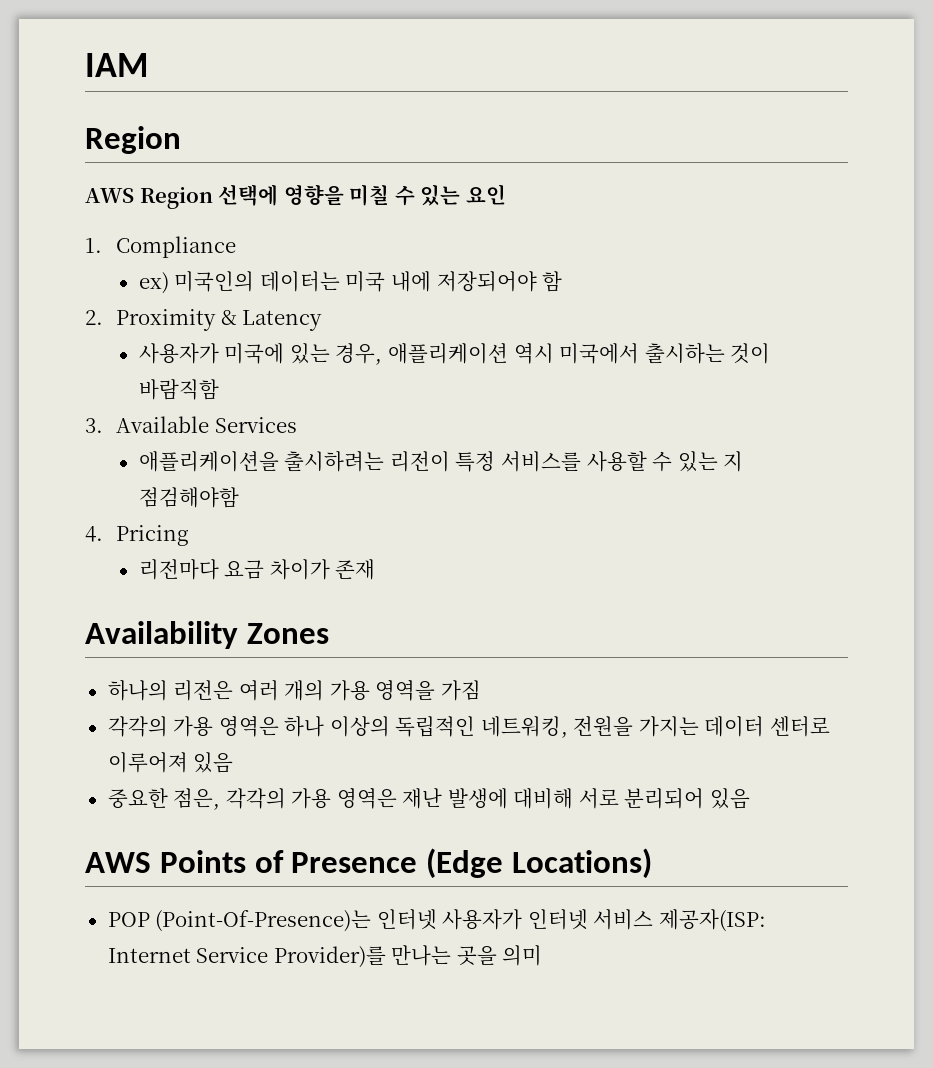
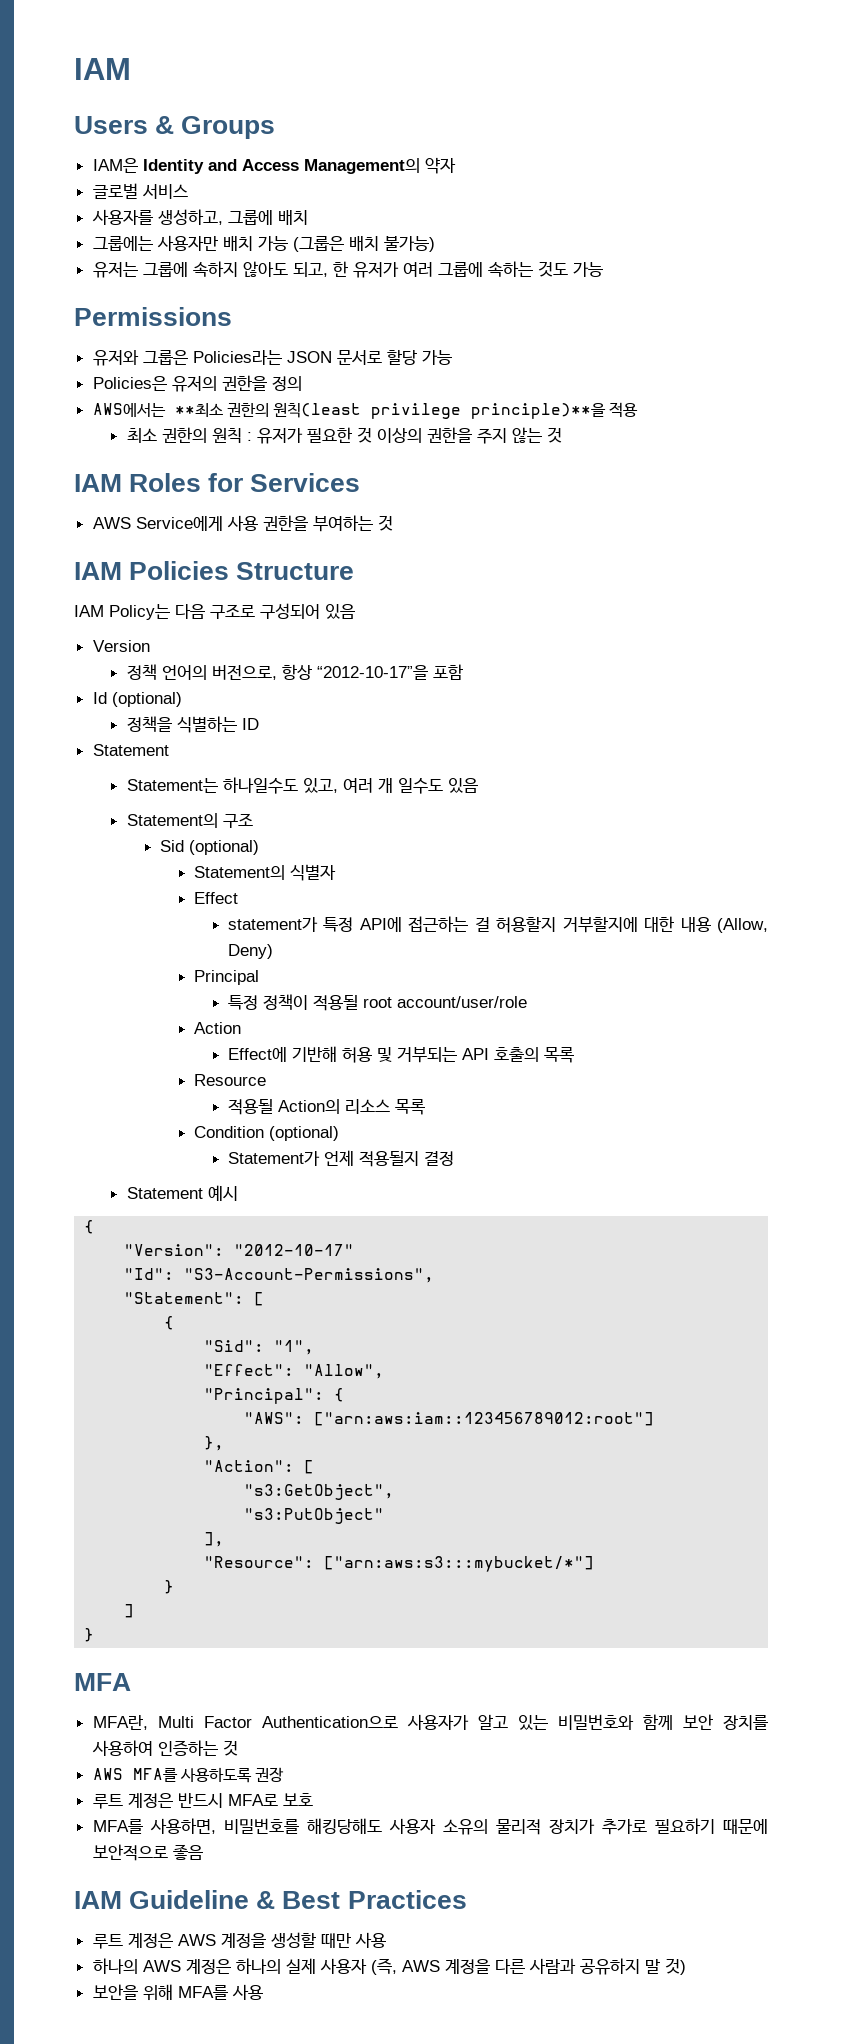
[85,126,181,154] [85,184,506,209] [85,236,237,258] [138,271,563,294] [85,309,323,331] [138,343,771,365] [138,379,219,400] [85,416,297,433] [138,451,744,472] [138,487,239,508] [85,525,190,546] [138,559,376,580] [85,621,329,649] [107,680,481,701] [107,716,830,738] [107,752,234,773] [107,788,750,810] [85,848,652,878] [107,909,766,932] [107,945,543,968] Region // AWS Region 선택에 영향을 미칠 수 있는 요인 // 1. Compliance // ex) 미국인의 데이터는 미국 내에 저장되어야 함 // 2. Proximity & Latency // 사용자가 미국에 있는 경우, 애플리케이션 역시 미국에서 출시하는 것이 바람직함 // 3. Available Services // 애플리케이션을 출시하려는 리전이 특정 서비스를 사용할 수 있는 지 점검해야함 // 4. Pricing // 리전마다 요금 차이가 존재 // Availability Zones // 하나의 리전은 여러 개의 가용 영역을 가짐 // 각각의 가용 영역은 하나 이상의 독립적인 네트워킹, 전원을 가지는 데이터 센터로 이루어져 있음 // 중요한 점은, 각각의 가용 영역은 재난 발생에 대비해 서로 분리되어 있음 // AWS Points of Presence (Edge Locations) // POP (Point-Of-Presence)는 인터넷 사용자가 인터넷 서비스 제공자(ISP: Internet Service Provider)를 만나는 곳을 의미 -> [74,116,276,139] [92,157,456,174] [92,183,188,199] [91,209,308,225] [92,235,435,252] [92,261,603,278] [74,307,232,326] [92,349,452,366] [92,375,302,392] [92,402,639,419] [126,427,562,444] [74,473,361,492] [92,515,393,532] [74,561,355,580] [74,603,355,620] [92,640,150,652] [126,664,463,680] [92,692,182,707] [126,716,259,733] [92,744,169,756] [126,777,478,794] [126,813,253,828] [160,840,260,855] [194,864,337,881] [194,892,239,904] [227,916,768,933] [227,944,273,959] [194,970,260,985] [227,994,527,1011] [194,1022,242,1034] [227,1046,574,1063] [194,1074,267,1086] [227,1099,425,1115] [194,1126,340,1141] [227,1150,454,1167] [126,1185,238,1201] [84,1220,95,1234] [124,1244,355,1256] [124,1268,435,1283] [124,1292,265,1306] [164,1316,175,1330] [204,1340,315,1355] [204,1364,385,1379] [204,1388,345,1404] [244,1412,655,1426] [204,1436,225,1451] [204,1460,315,1474] [244,1484,395,1500] [244,1508,385,1524] [204,1532,225,1547] [204,1556,595,1572] [164,1580,175,1594] [124,1604,135,1618] [84,1628,95,1642] [74,1673,131,1691] [92,1714,768,1730] [91,1740,238,1756] [92,1767,285,1783] [92,1793,313,1809] [92,1818,768,1835] [92,1844,203,1861] [74,1890,467,1909] [92,1932,386,1949] [92,1958,686,1975] [92,1984,263,2001] Users & Groups // IAM은 Identity and Access Management의 약자 // 글로벌 서비스 // 사용자를 생성하고, 그룹에 배치 // 그룹에는 사용자만 배치 가능 (그룹은 배치 불가능) // 유저는 그룹에 속하지 않아도 되고, 한 유저가 여러 그룹에 속하는 것도 가능 // Permissions // 유저와 그룹은 Policies라는 JSON 문서로 할당 가능 // Policies은 유저의 권한을 정의 // AWS에서는 **최소 권한의 원칙(least privilege principle)**을 적용 // 최소 권한의 원칙 : 유저가 필요한 것 이상의 권한을 주지 않는 것 // IAM Roles for Services // AWS Service에게 사용 권한을 부여하는 것 // IAM Policies Structure // IAM Policy는 다음 구조로 구성되어 있음 // Version // 정책 언어의 버전으로, 항상 “2012-10-17”을 포함 // Id (optional) // 정책을 식별하는 ID // Statement // Statement는 하나일수도 있고, 여러 개 일수도 있음 // Statement의 구조 // Sid (optional) // Statement의 식별자 // Effect // statement가 특정 API에 접근하는 걸 허용할지 거부할지에 대한 내용 (Allow, Deny) // Principal // 특정 정책이 적용될 root account/user/role // Action // Effect에 기반해 허용 및 거부되는 API 호출의 목록 // Resource // 적용될 Action의 리소스 목록 // Condition (optional) // Statement가 언제 적용될지 결정 // Statement 예시 // { // "Version": "2012-10-17" // "Id": "S3-Account-Permissions", // "Statement": [ // { // "Sid": "1", // "Effect": "Allow", // "Principal": { // "AWS": ["arn:aws:iam::123456789012:root"] // }, // "Action": [ // "s3:GetObject", // "s3:PutObject" // ], // "Resource": ["arn:aws:s3:::mybucket/*"] // } // ] // } // MFA // MFA란, Multi Factor Authentication으로 사용자가 알고 있는 비밀번호와 함께 보안 장치를 사용하여 인증하는 것 // AWS MFA를 사용하도록 권장 // 루트 계정은 반드시 MFA로 보호 // MFA를 사용하면, 비밀번호를 해킹당해도 사용자 소유의 물리적 장치가 추가로 필요하기 때문에 보안적으로 좋음 // IAM Guideline & Best Practices // 루트 계정은 AWS 계정을 생성할 때만 사용 // 하나의 AWS 계정은 하나의 실제 사용자 (즉, AWS 계정을 다른 사람과 공유하지 말 것) // 보안을 위해 MFA를 사용

